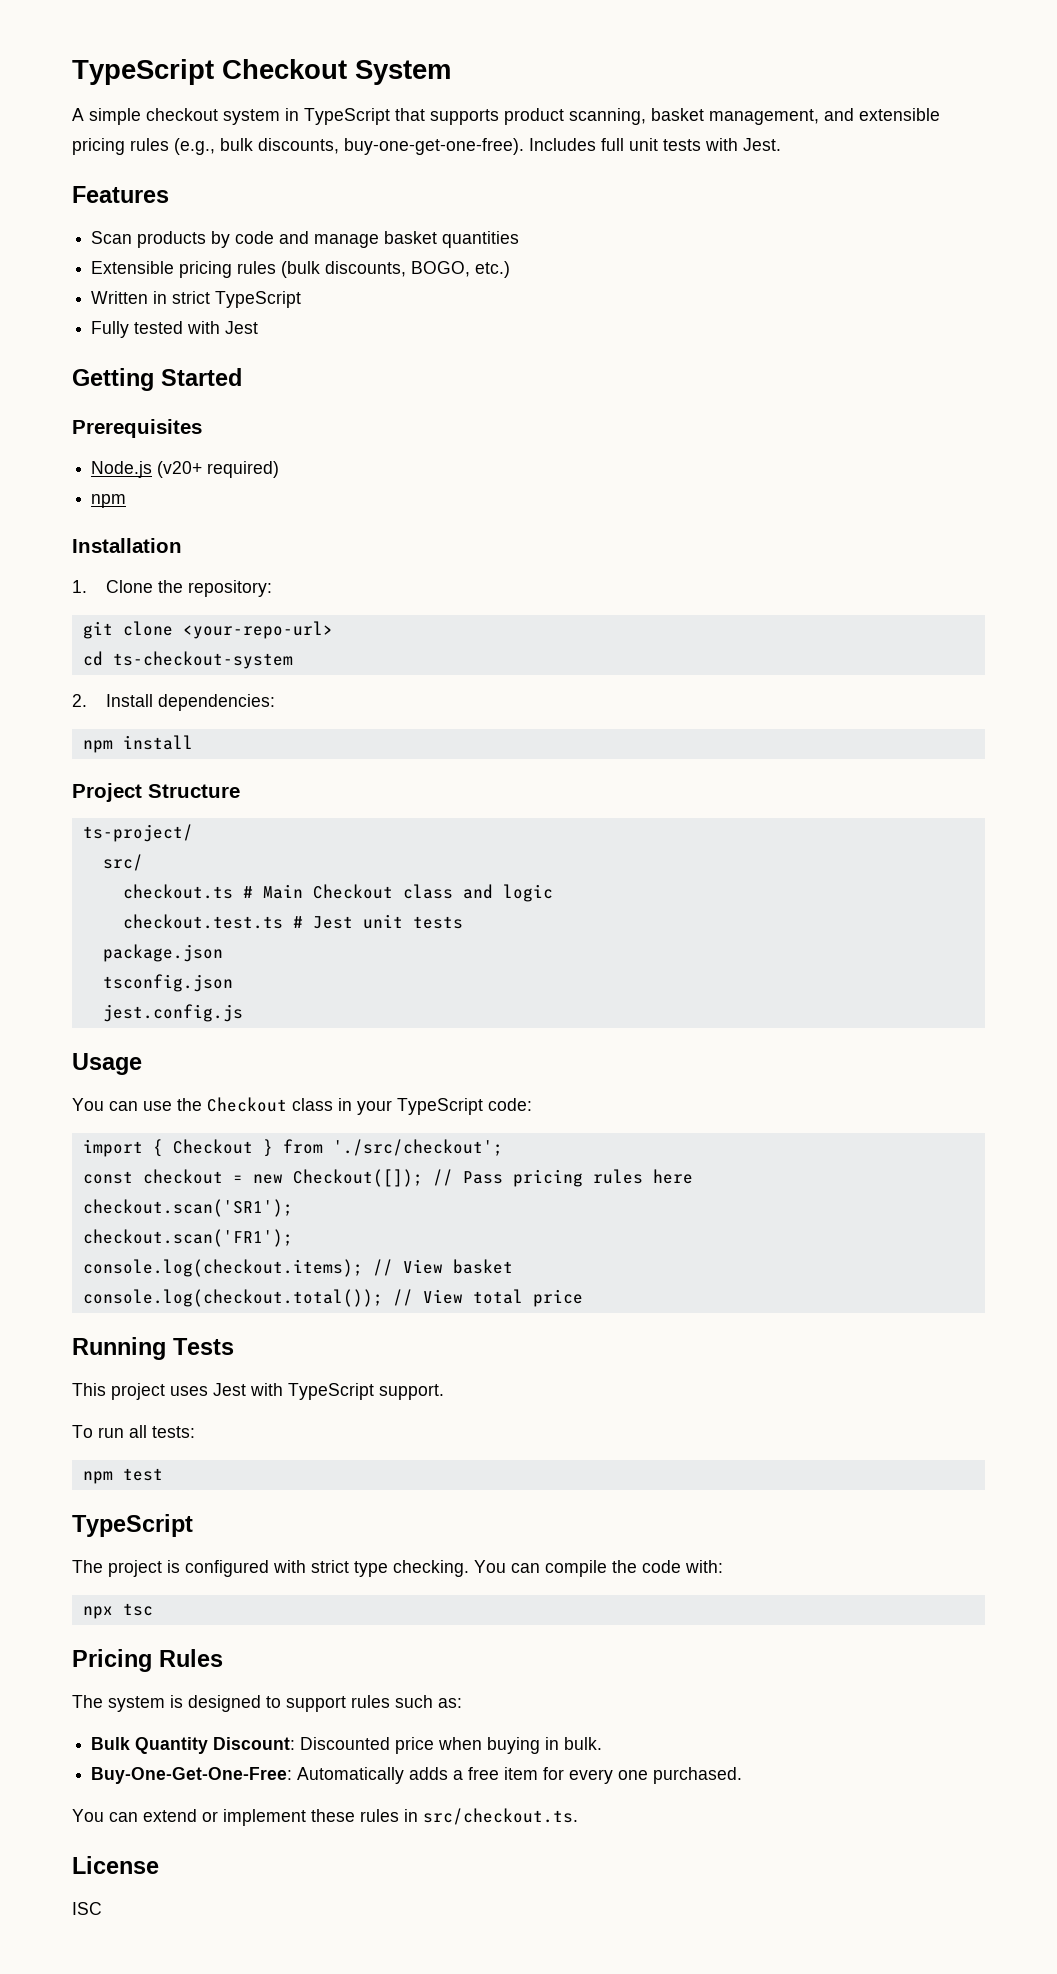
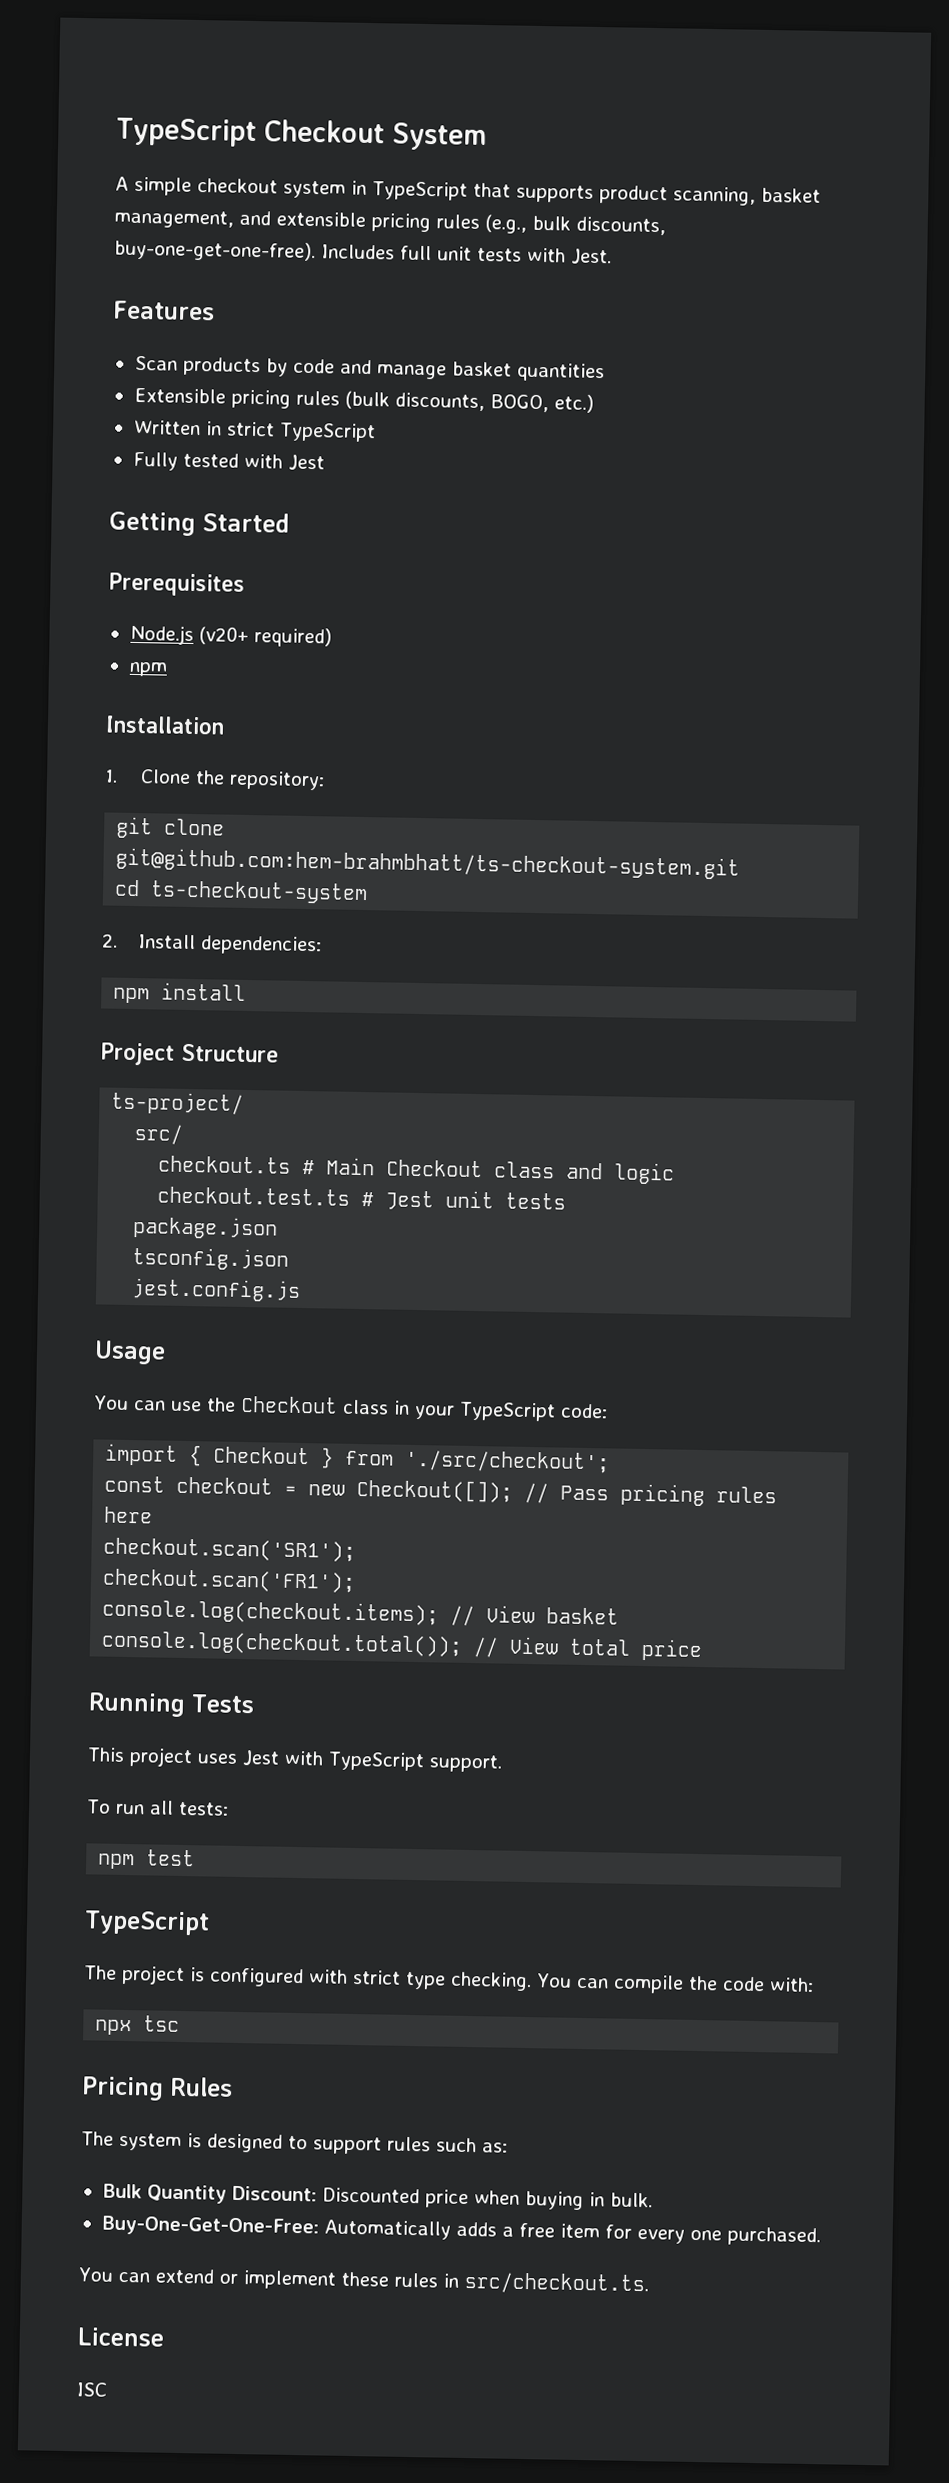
[182,621,333,639] <your-repo-url> -> [115,847,741,880] git@github.com:hem-brahmbhatt/ts-checkout-system.git

